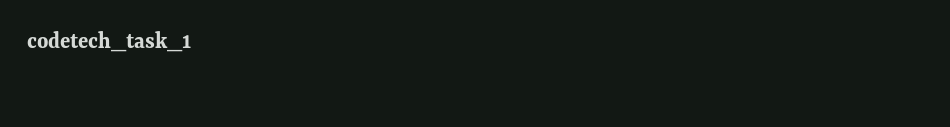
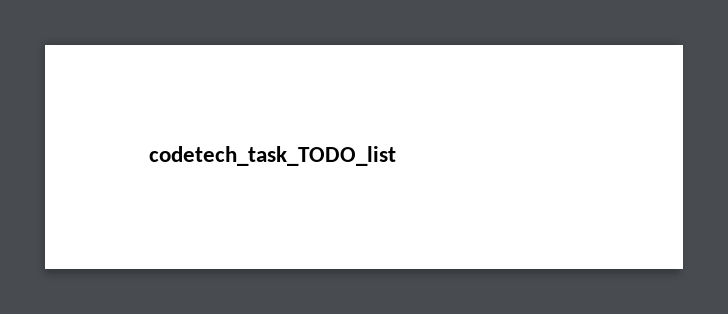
[27,31,191,52] codetech_task_1 -> [149,146,396,166] codetech_task_TODO_list

